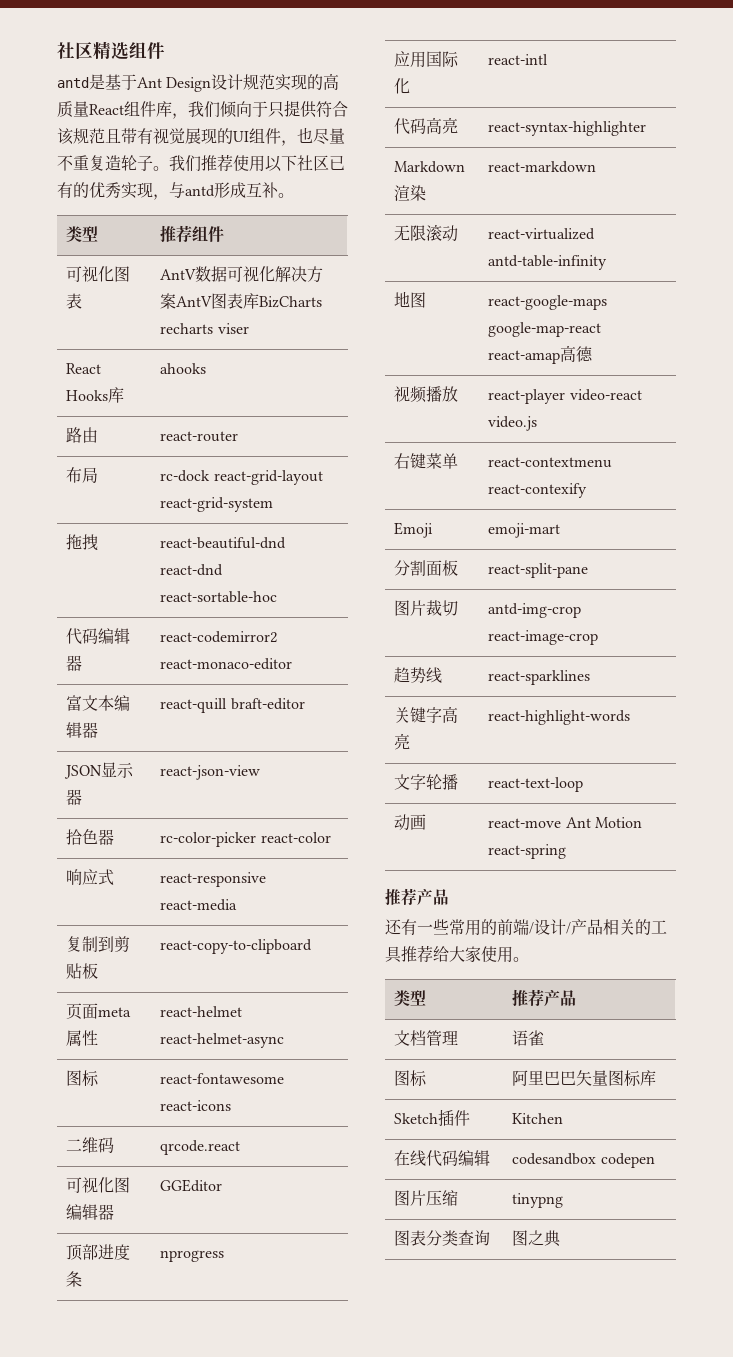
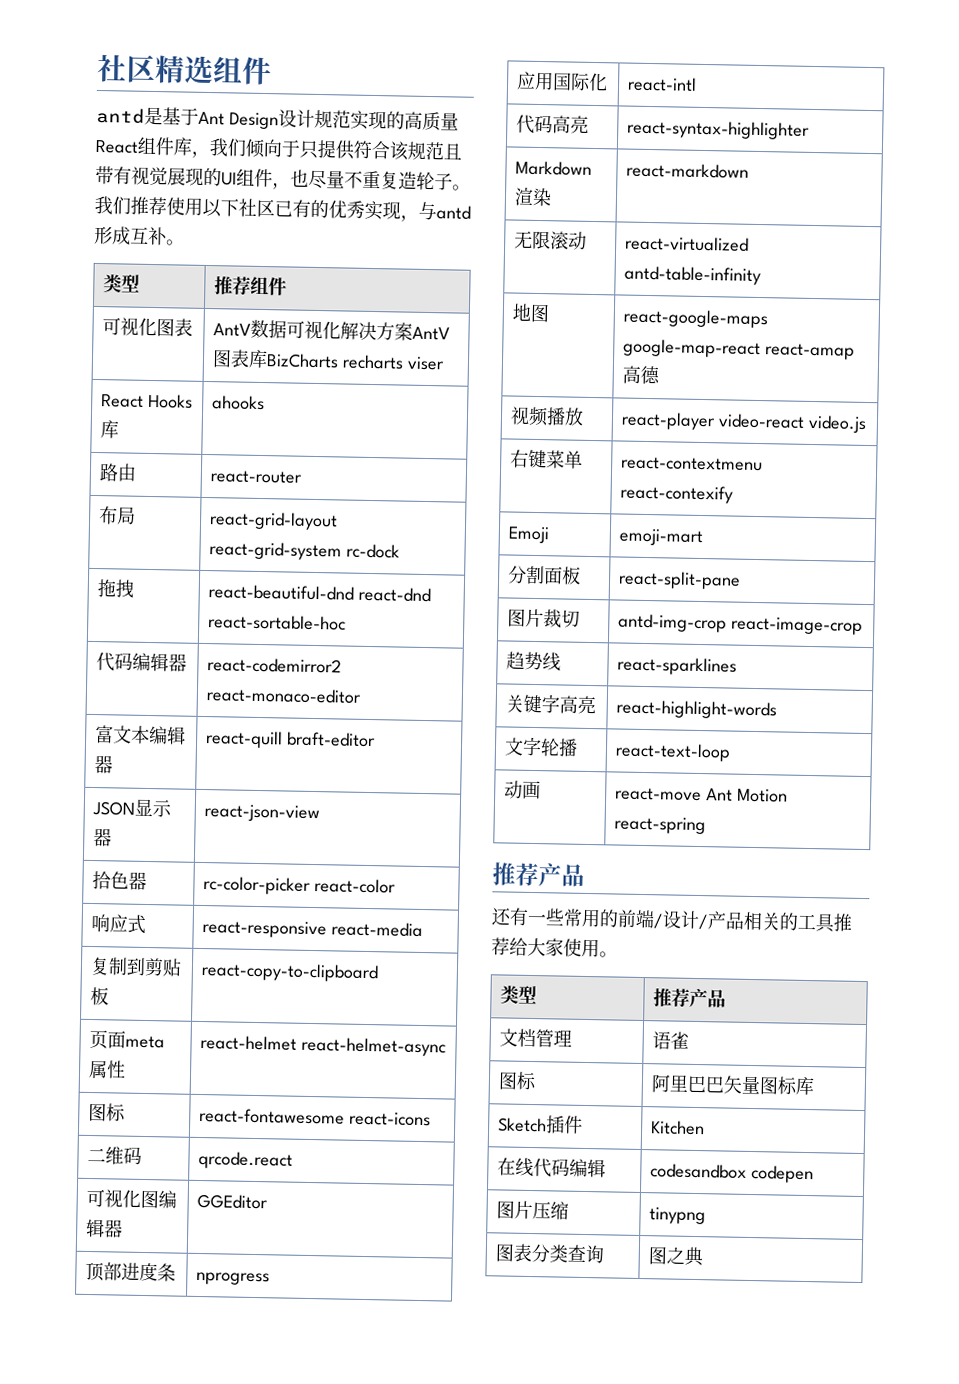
[160,470,211,482] rc-dock -> (136, 515) none
(274, 504) none -> [345,543,400,559] rc-dock

